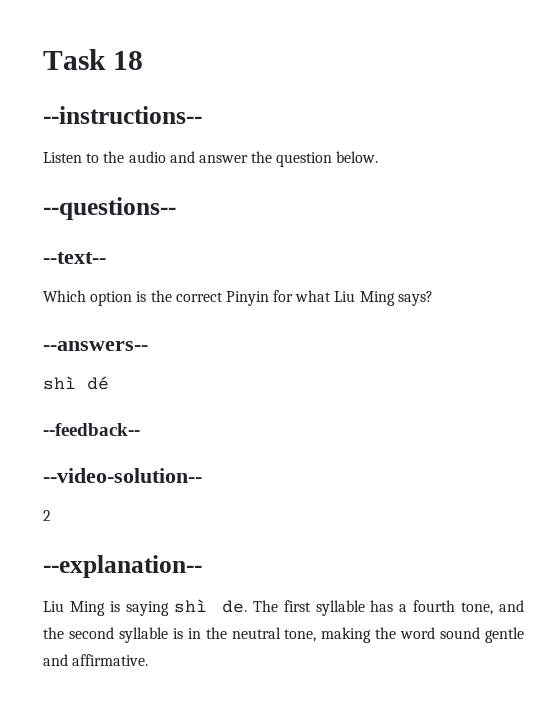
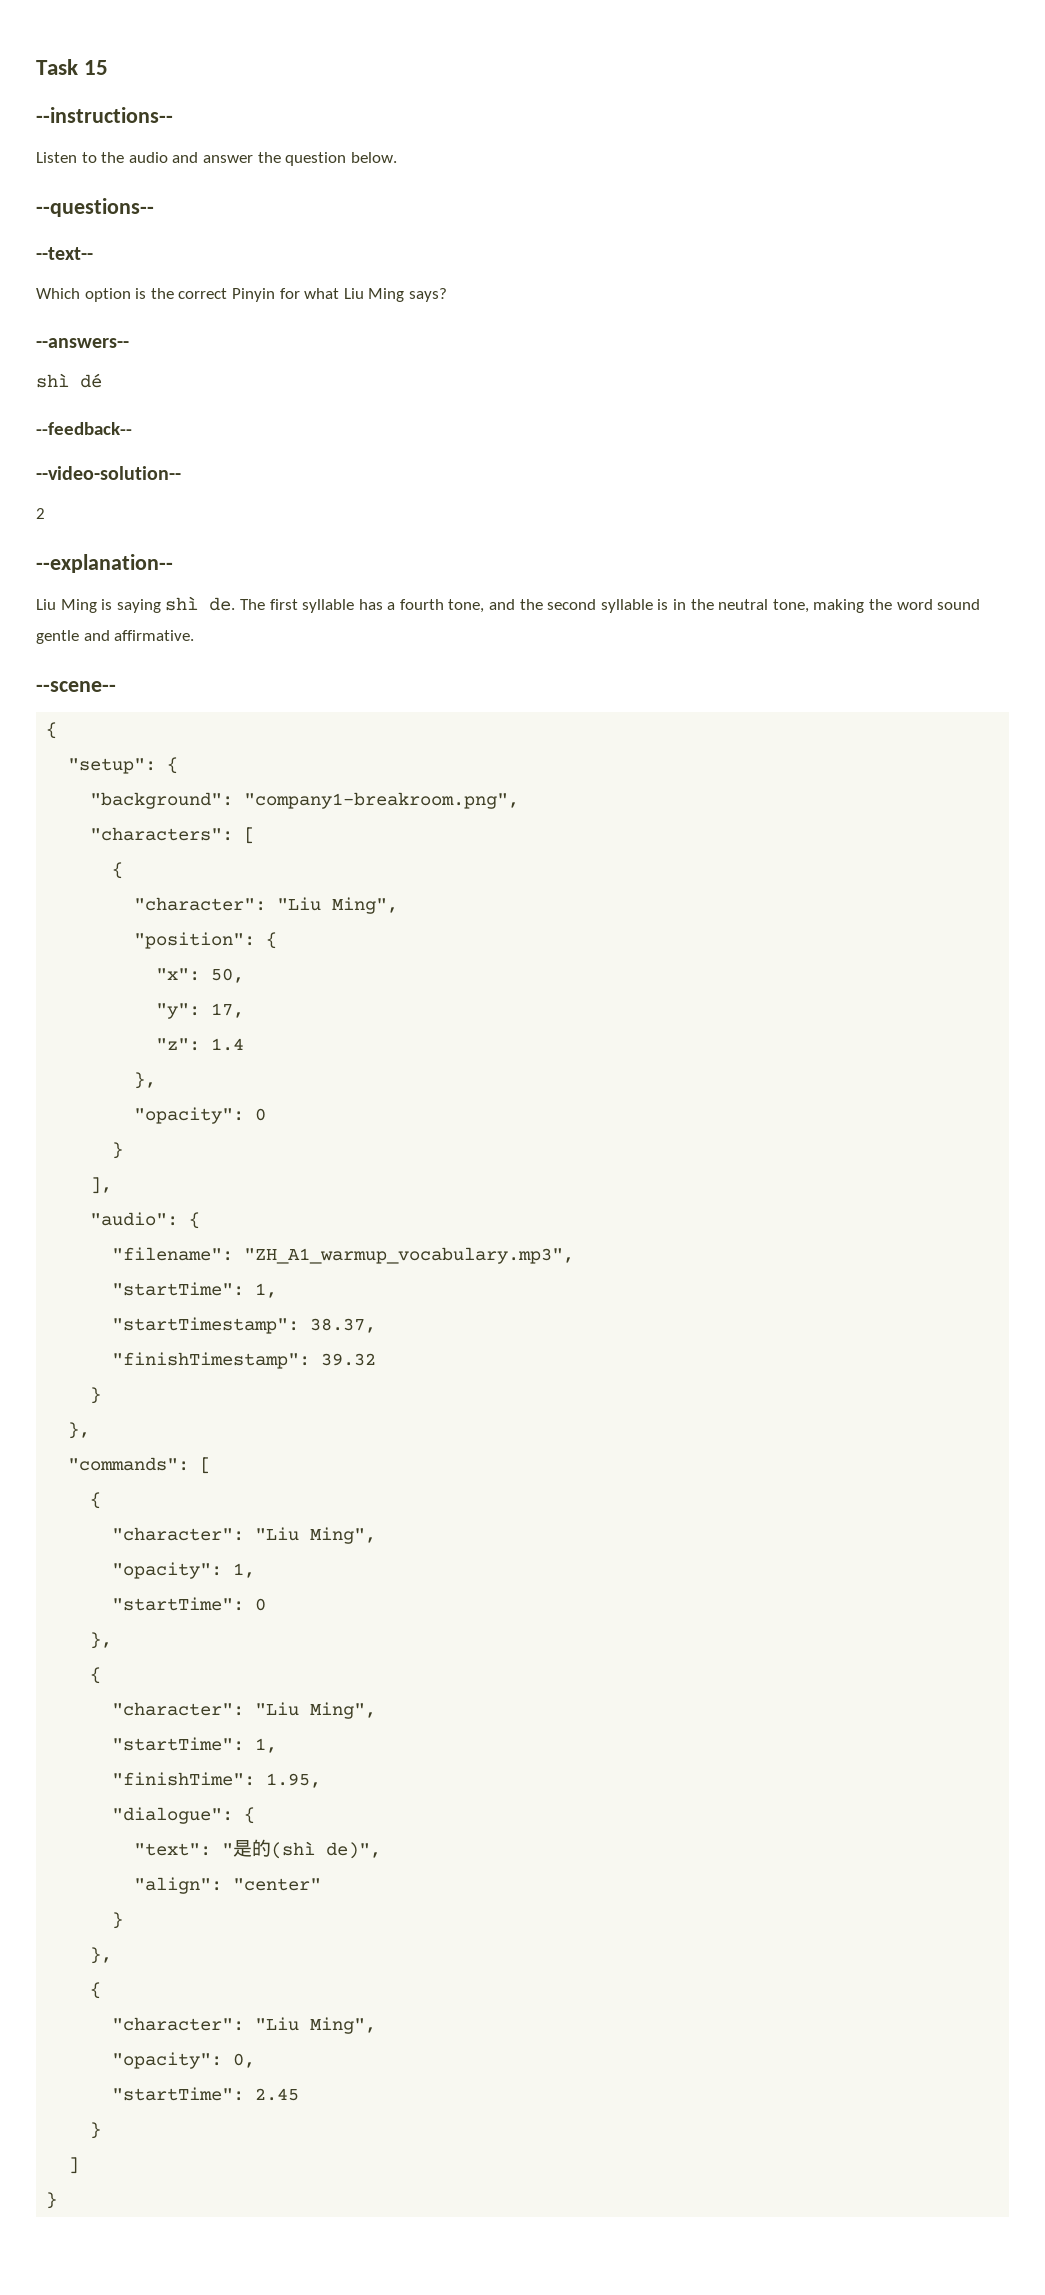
[112,51,143,70] 18 -> [84,60,109,75] 15
(149, 660) none -> [36,681,116,692] [46,722,58,739] [68,757,179,774] [90,792,520,809] [90,827,256,844] [112,862,124,879] [134,897,399,914] [134,932,278,949] [156,968,245,983] [156,1003,245,1019] [156,1038,245,1051] [134,1072,157,1089] [134,1107,267,1124] [112,1142,124,1159] [90,1177,113,1194] [90,1212,201,1229] [112,1247,575,1264] [112,1282,278,1298] [112,1317,377,1334] [112,1352,377,1369] [90,1387,102,1404] [68,1422,91,1439] [68,1457,212,1474] [90,1492,102,1509] [112,1527,377,1544] [112,1562,256,1579] [112,1597,267,1611] [90,1632,113,1649] [90,1667,102,1684] [112,1702,377,1719] [112,1737,278,1753] [112,1772,322,1788] [112,1807,256,1824] [134,1839,382,1859] [134,1877,322,1894] [112,1912,124,1929] [90,1947,113,1964] [90,1982,102,1999] [112,2017,377,2034] [112,2052,256,2069] [112,2087,300,2101] [90,2122,102,2139] [68,2157,80,2174] [46,2192,58,2209] // --scene-- // { // "setup": { // "background": "company1-breakroom.png", // "characters": [ // { // "character": "Liu Ming", // "position": { // "x": 50, // "y": 17, // "z": 1.4 // }, // "opacity": 0 // } // ], // "audio": { // "filename": "ZH_A1_warmup_vocabulary.mp3", // "startTime": 1, // "startTimestamp": 38.37, // "finishTimestamp": 39.32 // } // }, // "commands": [ // { // "character": "Liu Ming", // "opacity": 1, // "startTime": 0 // }, // { // "character": "Liu Ming", // "startTime": 1, // "finishTime": 1.95, // "dialogue": { // "text": "是的(shì de)", // "align": "center" // } // }, // { // "character": "Liu Ming", // "opacity": 0, // "startTime": 2.45 // } // ] // }

